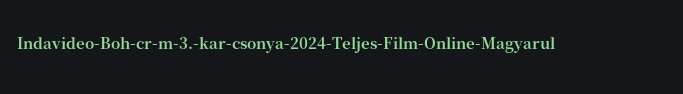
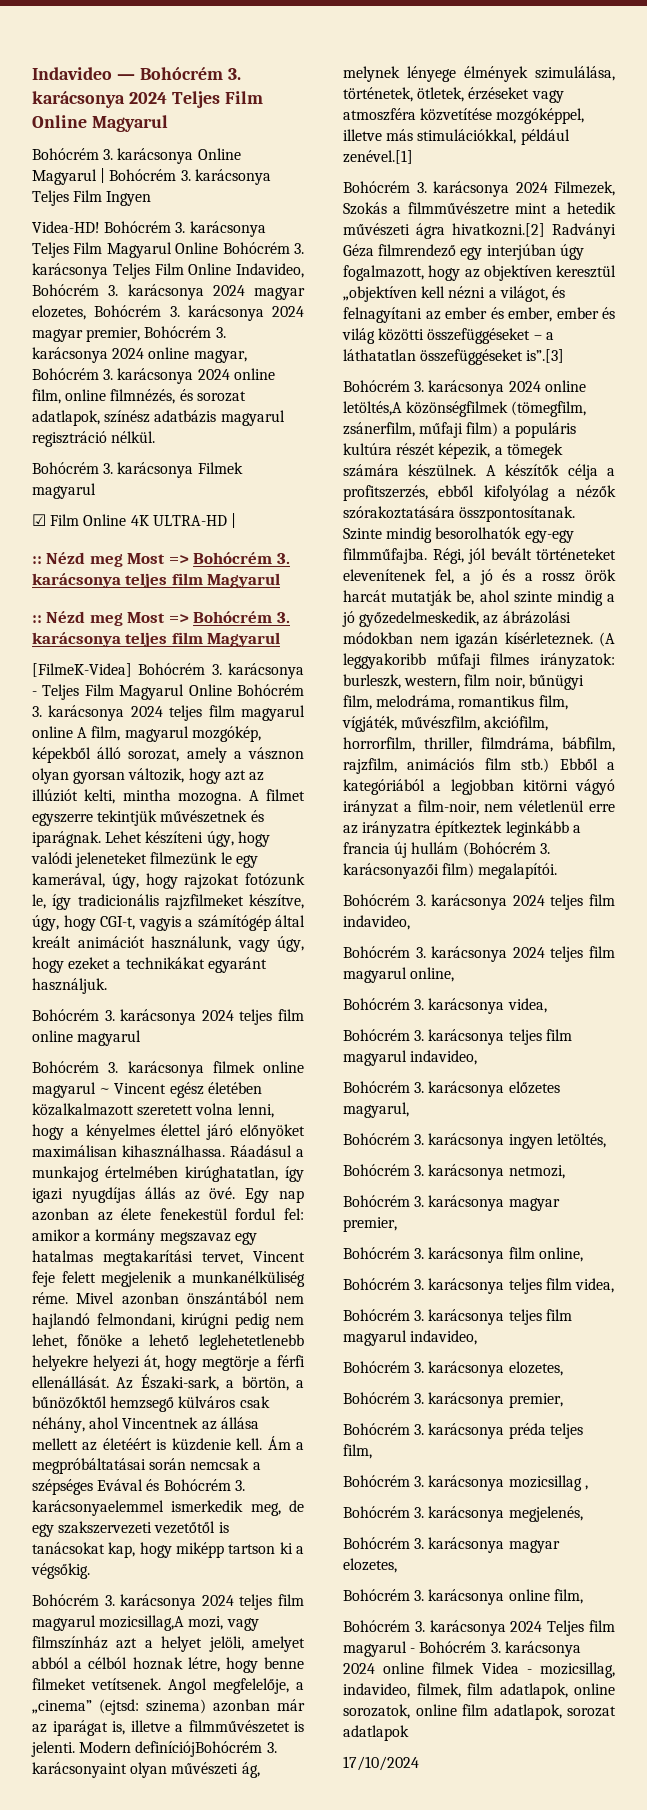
[17,36,555,53] Indavideo-Boh-cr-m-3.-kar-csonya-2024-Teljes-Film-Online-Magyarul -> [32,67,241,80] [32,91,263,108] [32,115,168,132] [32,148,241,164] [32,168,271,185] [32,190,152,206] [32,221,266,237] [32,242,304,258] [32,263,304,279] [32,284,305,300] [32,305,304,321] [32,326,226,342] [32,347,247,363] [32,368,275,384] [32,389,246,404] [32,410,285,426] [32,431,156,447] [32,462,243,478] [32,483,96,499] [32,513,236,528] [32,552,290,567] [32,573,281,588] [32,611,290,626] [32,632,281,647] [32,663,304,679] [32,684,304,700] [32,705,305,721] [32,726,261,742] [32,747,304,763] [32,768,264,784] [32,789,305,805] [32,810,264,826] [32,831,270,847] [31,852,258,868] [32,873,305,889] [32,894,304,910] [32,915,305,931] [32,936,304,952] [32,957,267,973] [32,978,107,994] [32,1009,304,1025] [32,1030,142,1046] [32,1061,304,1077] [32,1082,262,1098] [32,1103,274,1118] [32,1124,305,1140] [32,1145,304,1158] [32,1166,304,1182] [32,1187,304,1203] [32,1208,304,1221] [32,1229,257,1245] [32,1250,305,1266] [32,1271,305,1287] [32,1292,304,1305] [32,1313,304,1329] [32,1334,304,1350] [32,1355,305,1371] [32,1374,304,1391] [32,1396,270,1412] [32,1417,259,1433] [32,1436,304,1451] [32,1458,261,1474] [32,1479,245,1495] [32,1500,304,1516] [32,1521,229,1537] [32,1542,304,1558] [31,1563,90,1579] [32,1594,304,1610] [32,1615,259,1631] [32,1636,305,1652] [32,1657,304,1673] [32,1678,304,1694] [32,1699,305,1715] [32,1720,304,1736] [31,1741,277,1757] [32,1762,260,1778] [343,66,615,82] [343,87,564,103] [343,108,585,124] [343,129,570,145] [343,150,413,164] [343,181,615,197] [343,202,616,215] [343,223,616,239] [343,244,584,260] [343,265,616,281] [343,286,565,302] [343,307,615,323] [342,328,554,344] [343,349,565,365] [343,380,586,396] [343,401,587,417] [343,422,576,438] [343,443,563,459] [343,464,615,480] [343,485,616,501] [343,506,576,522] [343,527,574,543] [343,548,616,564] [343,569,616,585] [343,590,615,606] [342,611,571,627] [343,632,615,648] [343,653,615,669] [343,674,584,690] [343,695,568,710] [342,716,549,732] [343,737,615,752] [343,758,615,774] [343,779,615,795] [343,800,615,816] [343,821,581,837] [343,842,550,858] [343,863,558,879] [343,894,615,910] [343,915,410,930] [343,946,615,962] [343,967,455,983] [343,998,547,1014] [343,1029,572,1045] [343,1050,478,1066] [343,1081,560,1097] [343,1102,409,1118] [343,1133,606,1149] [343,1164,565,1180] [343,1195,560,1211] [343,1217,397,1232] [343,1247,583,1263] [343,1278,614,1294] [343,1309,572,1325] [343,1330,478,1346] [343,1361,563,1377] [343,1392,563,1408] [343,1423,583,1439] [343,1444,372,1459] [343,1475,588,1491] [343,1506,583,1522] [343,1537,560,1553] [343,1558,397,1573] [343,1589,583,1605] [343,1620,615,1636] [343,1641,581,1657] [343,1662,615,1678] [343,1683,615,1699] [343,1704,616,1720] [343,1725,409,1741] [343,1756,419,1771] Indavideo — Bohócrém 3. karácsonya 2024 Teljes Film Online Magyarul // Bohócrém 3. karácsonya Online Magyarul | Bohócrém 3. karácsonya Teljes Film Ingyen // Videa-HD! Bohócrém 3. karácsonya Teljes Film Magyarul Online Bohócrém 3. karácsonya Teljes Film Online Indavideo, Bohócrém 3. karácsonya 2024 magyar elozetes, Bohócrém 3. karácsonya 2024 magyar premier, Bohócrém 3. karácsonya 2024 online magyar, Bohócrém 3. karácsonya 2024 online film, online filmnézés, és sorozat adatlapok, színész adatbázis magyarul regisztráció nélkül. // Bohócrém 3. karácsonya Filmek magyarul // ☑ Film Online 4K ULTRA-HD | // :: Nézd meg Most => Bohócrém 3. karácsonya teljes film Magyarul // :: Nézd meg Most => Bohócrém 3. karácsonya teljes film Magyarul // [FilmeK-Videa] Bohócrém 3. karácsonya - Teljes Film Magyarul Online Bohócrém 3. karácsonya 2024 teljes film magyarul online A film, magyarul mozgókép, képekből álló sorozat, amely a vásznon olyan gyorsan változik, hogy azt az illúziót kelti, mintha mozogna. A filmet egyszerre tekintjük művészetnek és iparágnak. Lehet készíteni úgy, hogy valódi jeleneteket filmezünk le egy kamerával, úgy, hogy rajzokat fotózunk le, így tradicionális rajzfilmeket készítve, úgy, hogy CGI-t, vagyis a számítógép által kreált animációt használunk, vagy úgy, hogy ezeket a technikákat egyaránt használjuk. // Bohócrém 3. karácsonya 2024 teljes film online magyarul // Bohócrém 3. karácsonya filmek online magyarul ~ Vincent egész életében közalkalmazott szeretett volna lenni, hogy a kényelmes élettel járó előnyöket maximálisan kihasználhassa. Ráadásul a munkajog értelmében kirúghatatlan, így igazi nyugdíjas állás az övé. Egy nap azonban az élete fenekestül fordul fel: amikor a kormány megszavaz egy hatalmas megtakarítási tervet, Vincent feje felett megjelenik a munkanélküliség réme. Mivel azonban önszántából nem hajlandó felmondani, kirúgni pedig nem lehet, főnöke a lehető leglehetetlenebb helyekre helyezi át, hogy megtörje a férfi ellenállását. Az Északi-sark, a börtön, a bűnözőktől hemzsegő külváros csak néhány, ahol Vincentnek az állása mellett az életéért is küzdenie kell. Ám a megpróbáltatásai során nemcsak a szépséges Evával és Bohócrém 3. karácsonyaelemmel ismerkedik meg, de egy szakszervezeti vezetőtől is tanácsokat kap, hogy miképp tartson ki a végsőkig. // Bohócrém 3. karácsonya 2024 teljes film magyarul mozicsillag,A mozi, vagy filmszínház azt a helyet jelöli, amelyet abból a célból hoznak létre, hogy benne filmeket vetítsenek. Angol megfelelője, a „cinema” (ejtsd: szinema) azonban már az iparágat is, illetve a filmművészetet is jelenti. Modern definíciójBohócrém 3. karácsonyaint olyan művészeti ág, melynek lényege élmények szimulálása, történetek, ötletek, érzéseket vagy atmoszféra közvetítése mozgóképpel, illetve más stimulációkkal, például zenével.[1] // Bohócrém 3. karácsonya 2024 Filmezek, Szokás a filmművészetre mint a hetedik művészeti ágra hivatkozni.[2] Radványi Géza filmrendező egy interjúban úgy fogalmazott, hogy az objektíven keresztül „objektíven kell nézni a világot, és felnagyítani az ember és ember, ember és világ közötti összefüggéseket – a láthatatlan összefüggéseket is”.[3] // Bohócrém 3. karácsonya 2024 online letöltés,A közönségfilmek (tömegfilm, zsánerfilm, műfaji film) a populáris kultúra részét képezik, a tömegek számára készülnek. A készítők célja a profitszerzés, ebből kifolyólag a nézők szórakoztatására összpontosítanak. Szinte mindig besorolhatók egy-egy filmműfajba. Régi, jól bevált történeteket elevenítenek fel, a jó és a rossz örök harcát mutatják be, ahol szinte mindig a jó győzedelmeskedik, az ábrázolási módokban nem igazán kísérleteznek. (A leggyakoribb műfaji filmes irányzatok: burleszk, western, film noir, bűnügyi film, melodráma, romantikus film, vígjáték, művészfilm, akciófilm, horrorfilm, thriller, filmdráma, bábfilm, rajzfilm, animációs film stb.) Ebből a kategóriából a legjobban kitörni vágyó irányzat a film-noir, nem véletlenül erre az irányzatra építkeztek leginkább a francia új hullám (Bohócrém 3. karácsonyazői film) megalapítói. // Bohócrém 3. karácsonya 2024 teljes film indavideo, // Bohócrém 3. karácsonya 2024 teljes film magyarul online, // Bohócrém 3. karácsonya videa, // Bohócrém 3. karácsonya teljes film magyarul indavideo, // Bohócrém 3. karácsonya előzetes magyarul, // Bohócrém 3. karácsonya ingyen letöltés, // Bohócrém 3. karácsonya netmozi, // Bohócrém 3. karácsonya magyar premier, // Bohócrém 3. karácsonya film online, // Bohócrém 3. karácsonya teljes film videa, // Bohócrém 3. karácsonya teljes film magyarul indavideo, // Bohócrém 3. karácsonya elozetes, // Bohócrém 3. karácsonya premier, // Bohócrém 3. karácsonya préda teljes film, // Bohócrém 3. karácsonya mozicsillag , // Bohócrém 3. karácsonya megjelenés, // Bohócrém 3. karácsonya magyar elozetes, // Bohócrém 3. karácsonya online film, // Bohócrém 3. karácsonya 2024 Teljes film magyarul - Bohócrém 3. karácsonya 2024 online filmek Videa - mozicsillag, indavideo, filmek, film adatlapok, online sorozatok, online film adatlapok, sorozat adatlapok // 17/10/2024

